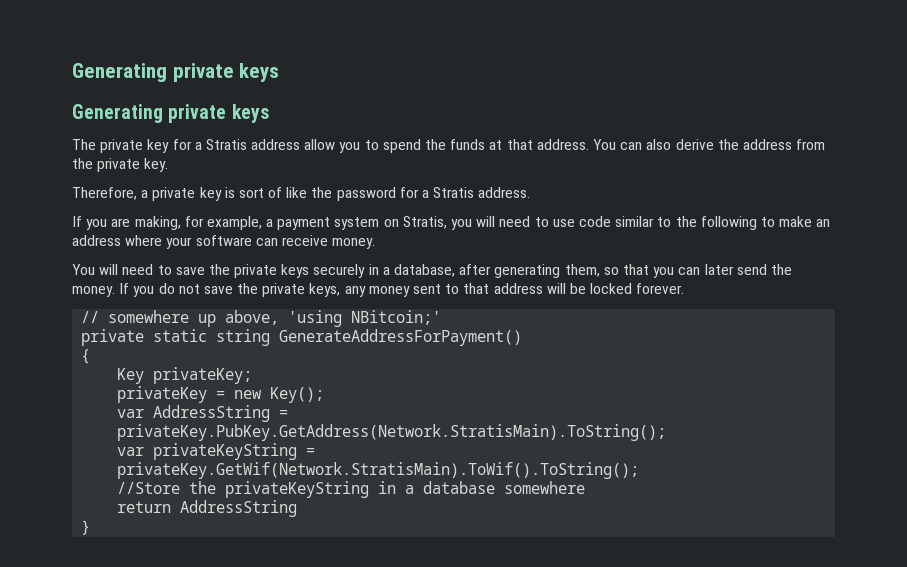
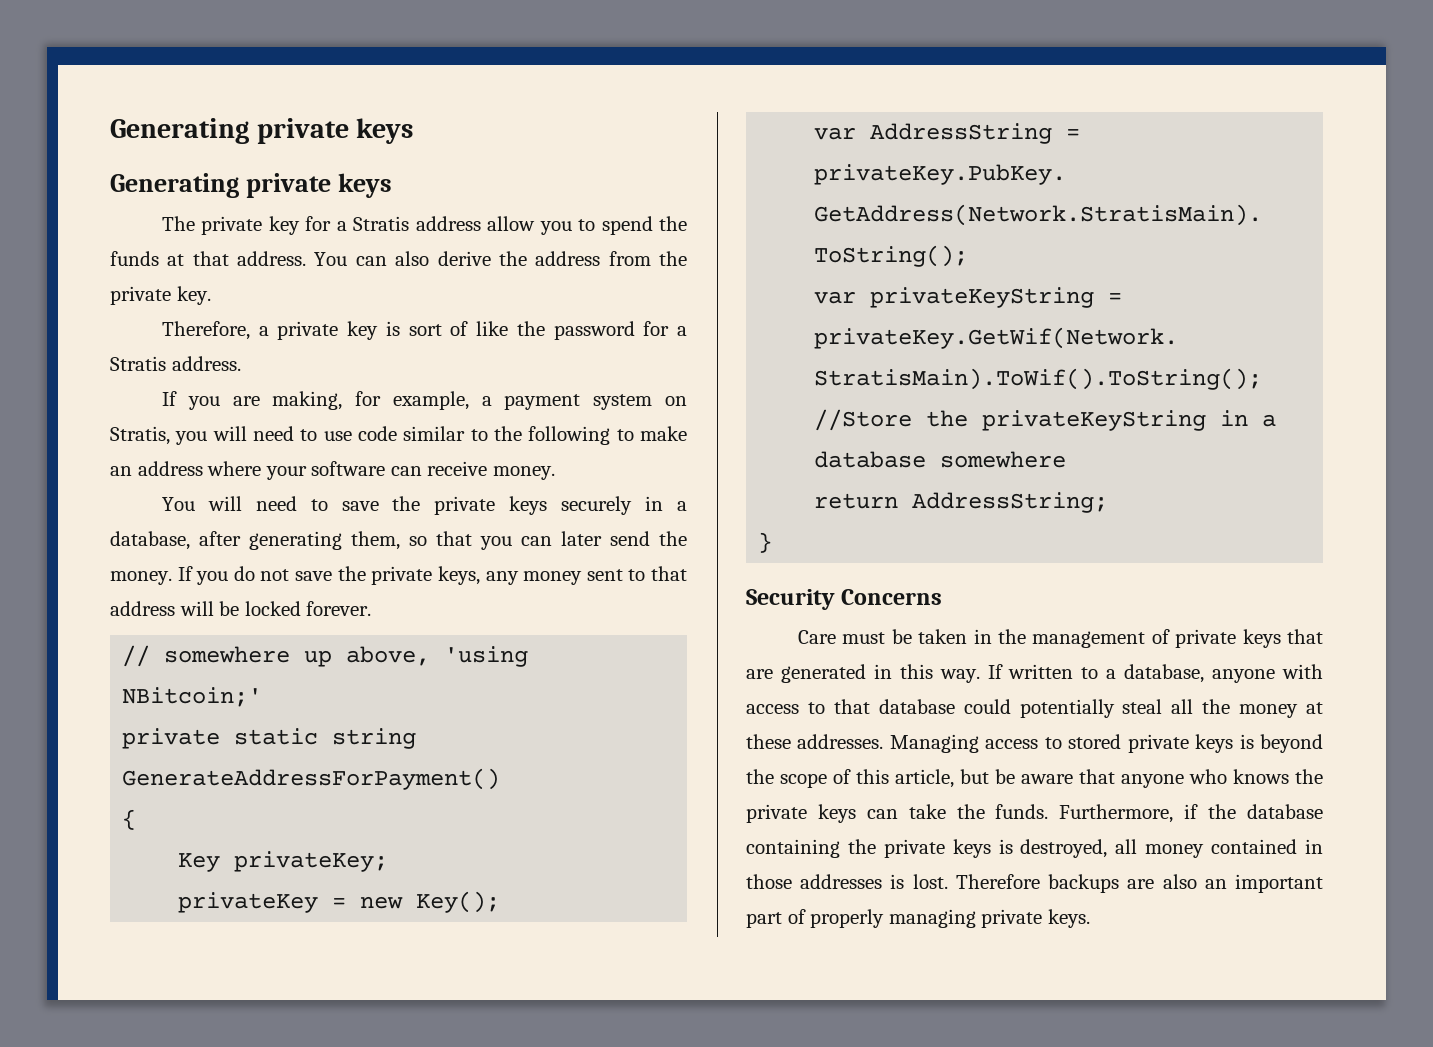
[180,500,298,517] AddressString -> [912,492,1109,513] AddressString;
(91, 527) none -> [746,589,943,610] [797,629,1323,648] [746,664,1323,683] [746,699,1323,718] [746,734,1323,753] [746,769,1323,788] [746,804,1323,823] [746,839,1323,858] [746,874,1323,893] [746,909,1090,928] // Security Concerns // Care must be taken in the management of private keys that are generated in this way. If written to a database, anyone with access to that database could potentially steal all the money at these addresses. Managing access to stored private keys is beyond the scope of this article, but be aware that anyone who knows the private keys can take the funds. Furthermore, if the database containing the private keys is destroyed, all money contained in those addresses is lost. Therefore backups are also an important part of properly managing private keys.

